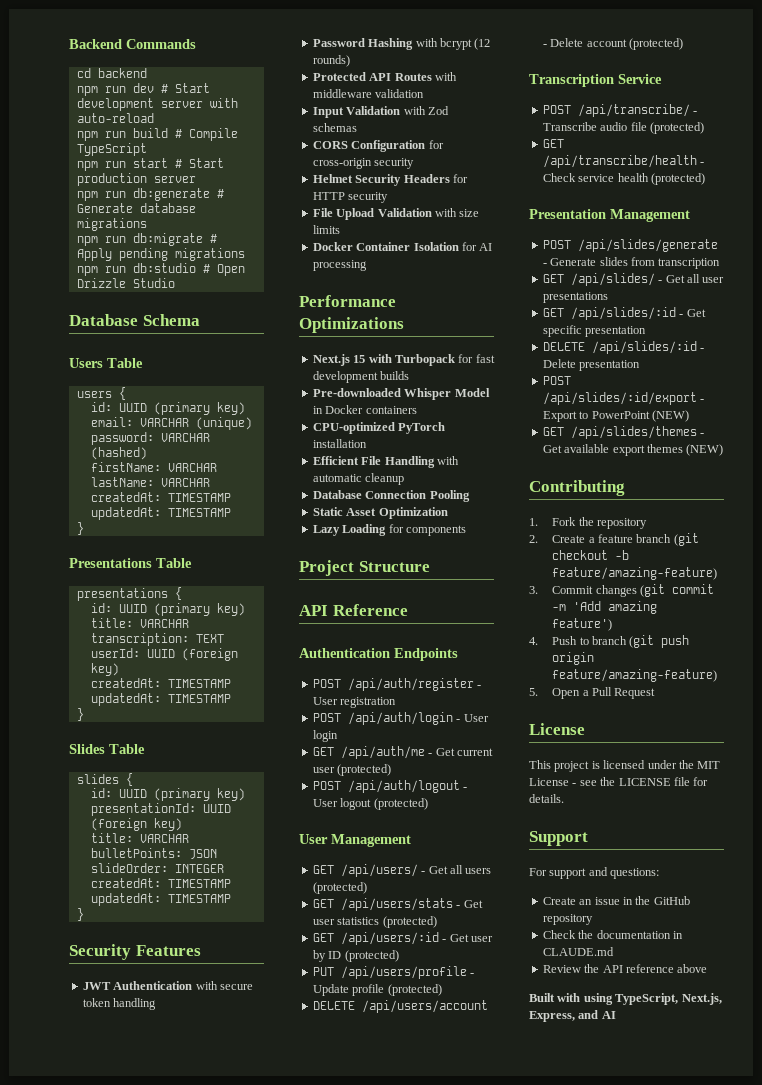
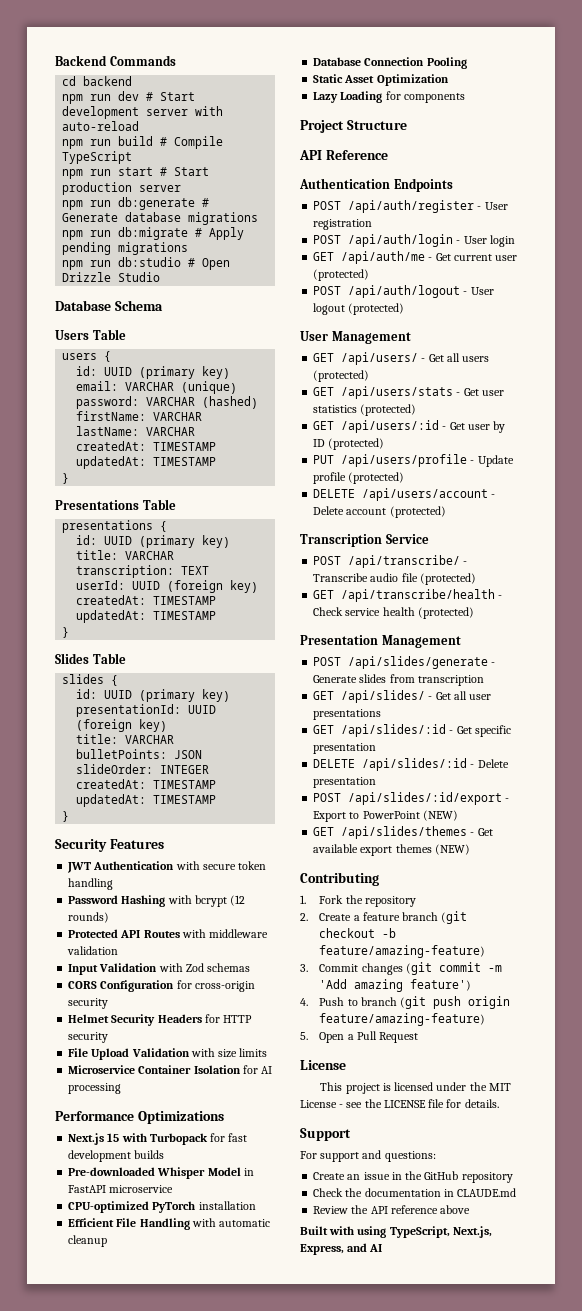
[312,242,353,251] Docker -> [68,1065,136,1074] Microservice
[325,405,417,414] Docker containers -> [68,1185,174,1193] FastAPI microservice

